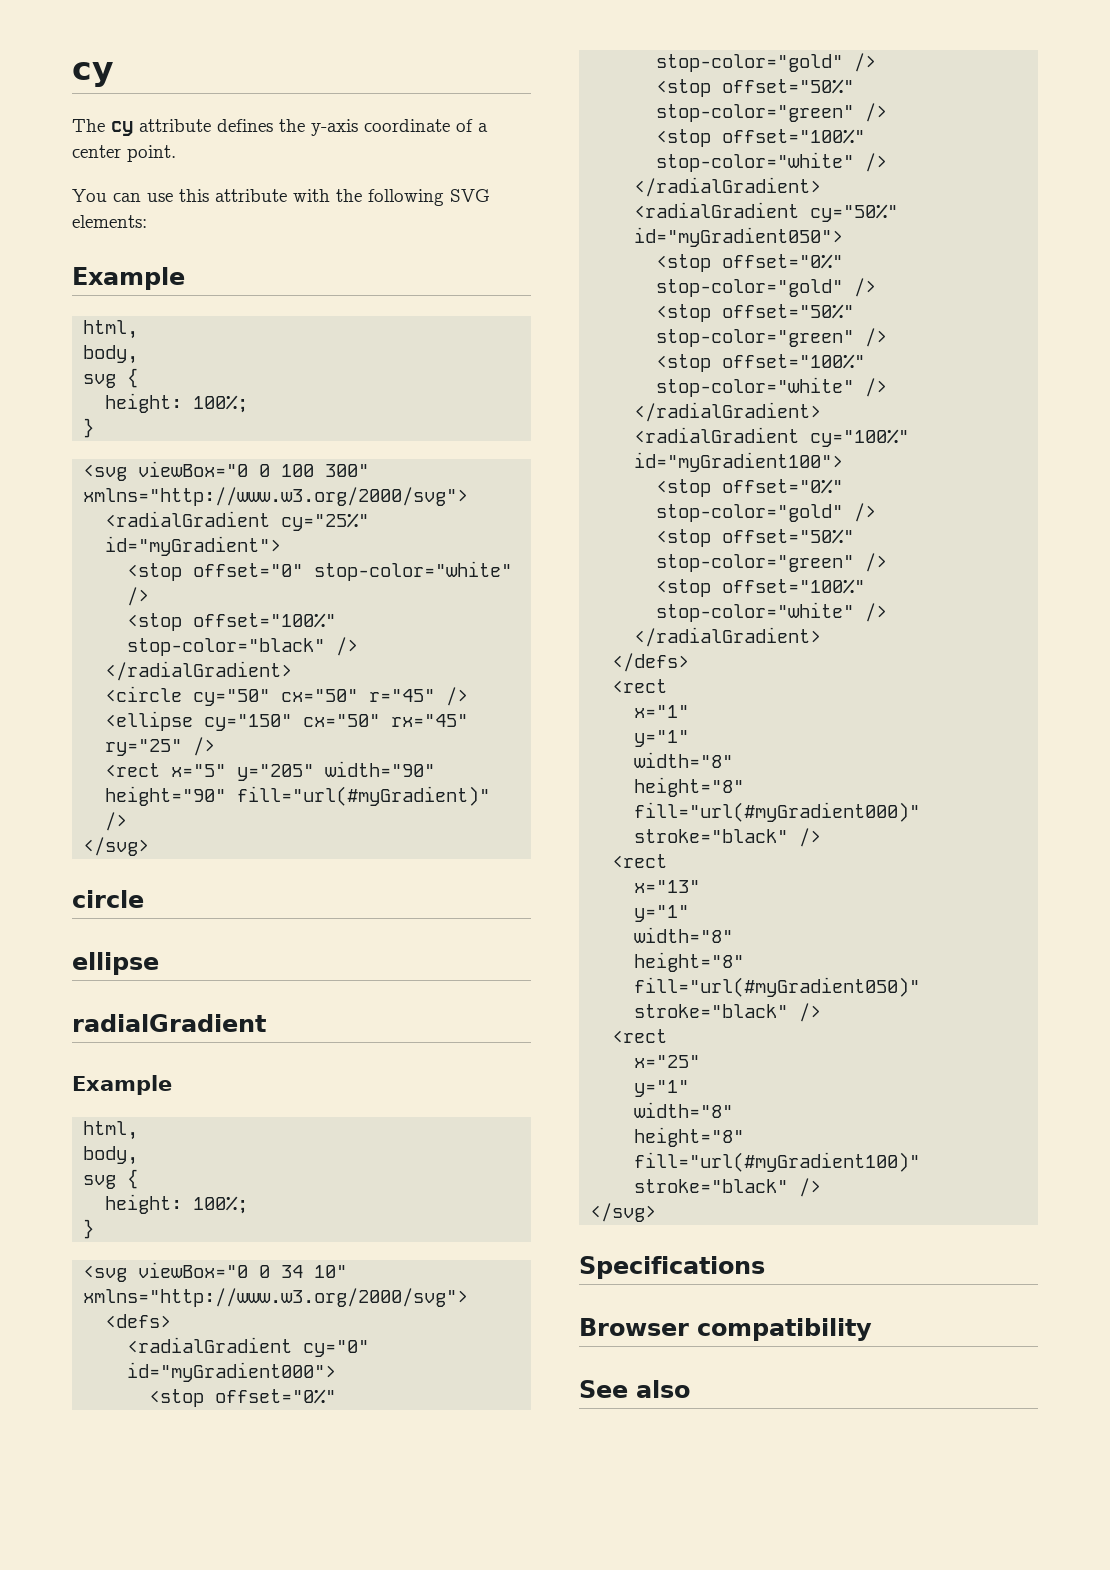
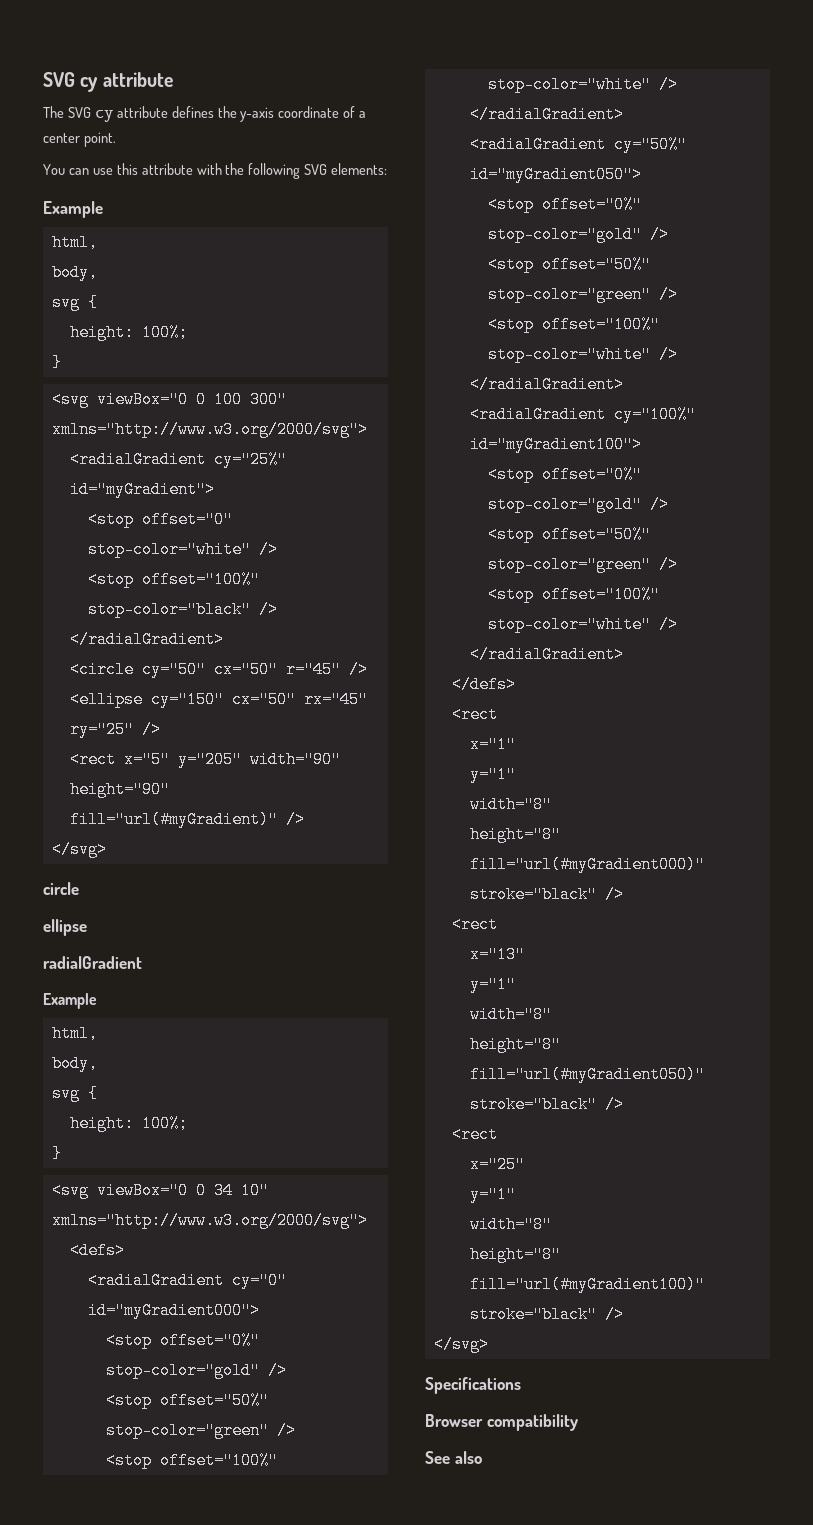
[72,62,114,87] cy -> [43,72,173,92] SVG cy attribute
(105, 125) none -> [67,107,91,118] SVG

